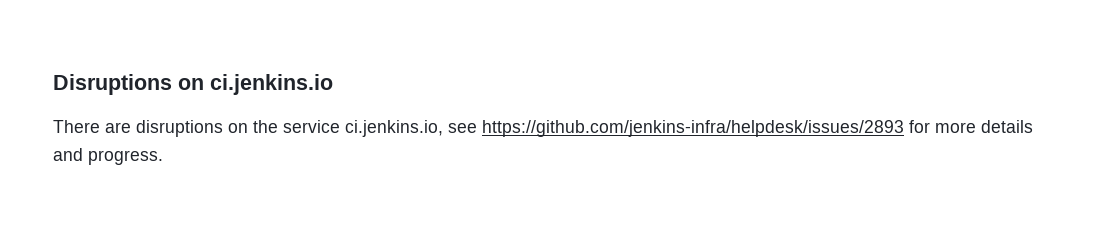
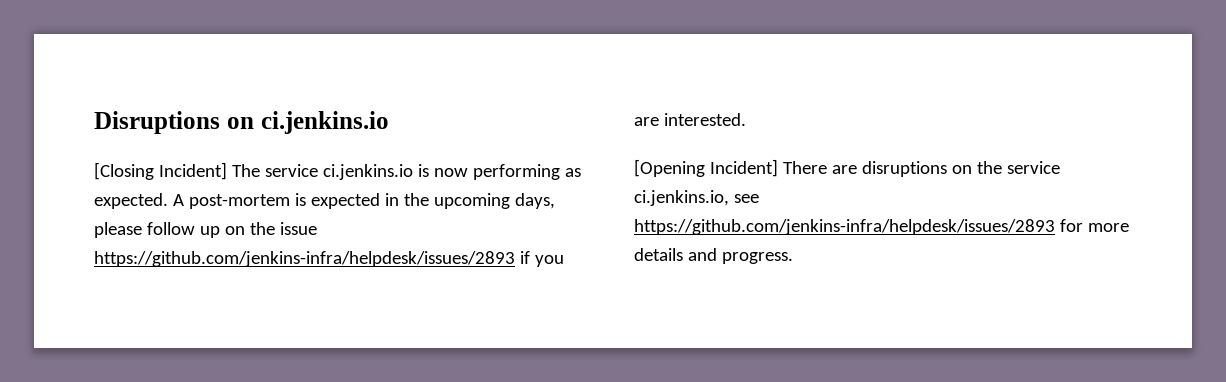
(333, 84) none -> [94,162,581,180] [94,193,555,209] [94,222,317,238] [94,251,564,267] [634,113,746,126] [634,159,778,177] [Closing Incident] The service ci.jenkins.io is now performing as expected. A post-mortem is expected in the upcoming days, please follow up on the issue https://github.com/jenkins-infra/helpdesk/issues/2893 if you are interested. // [Opening Incident]

